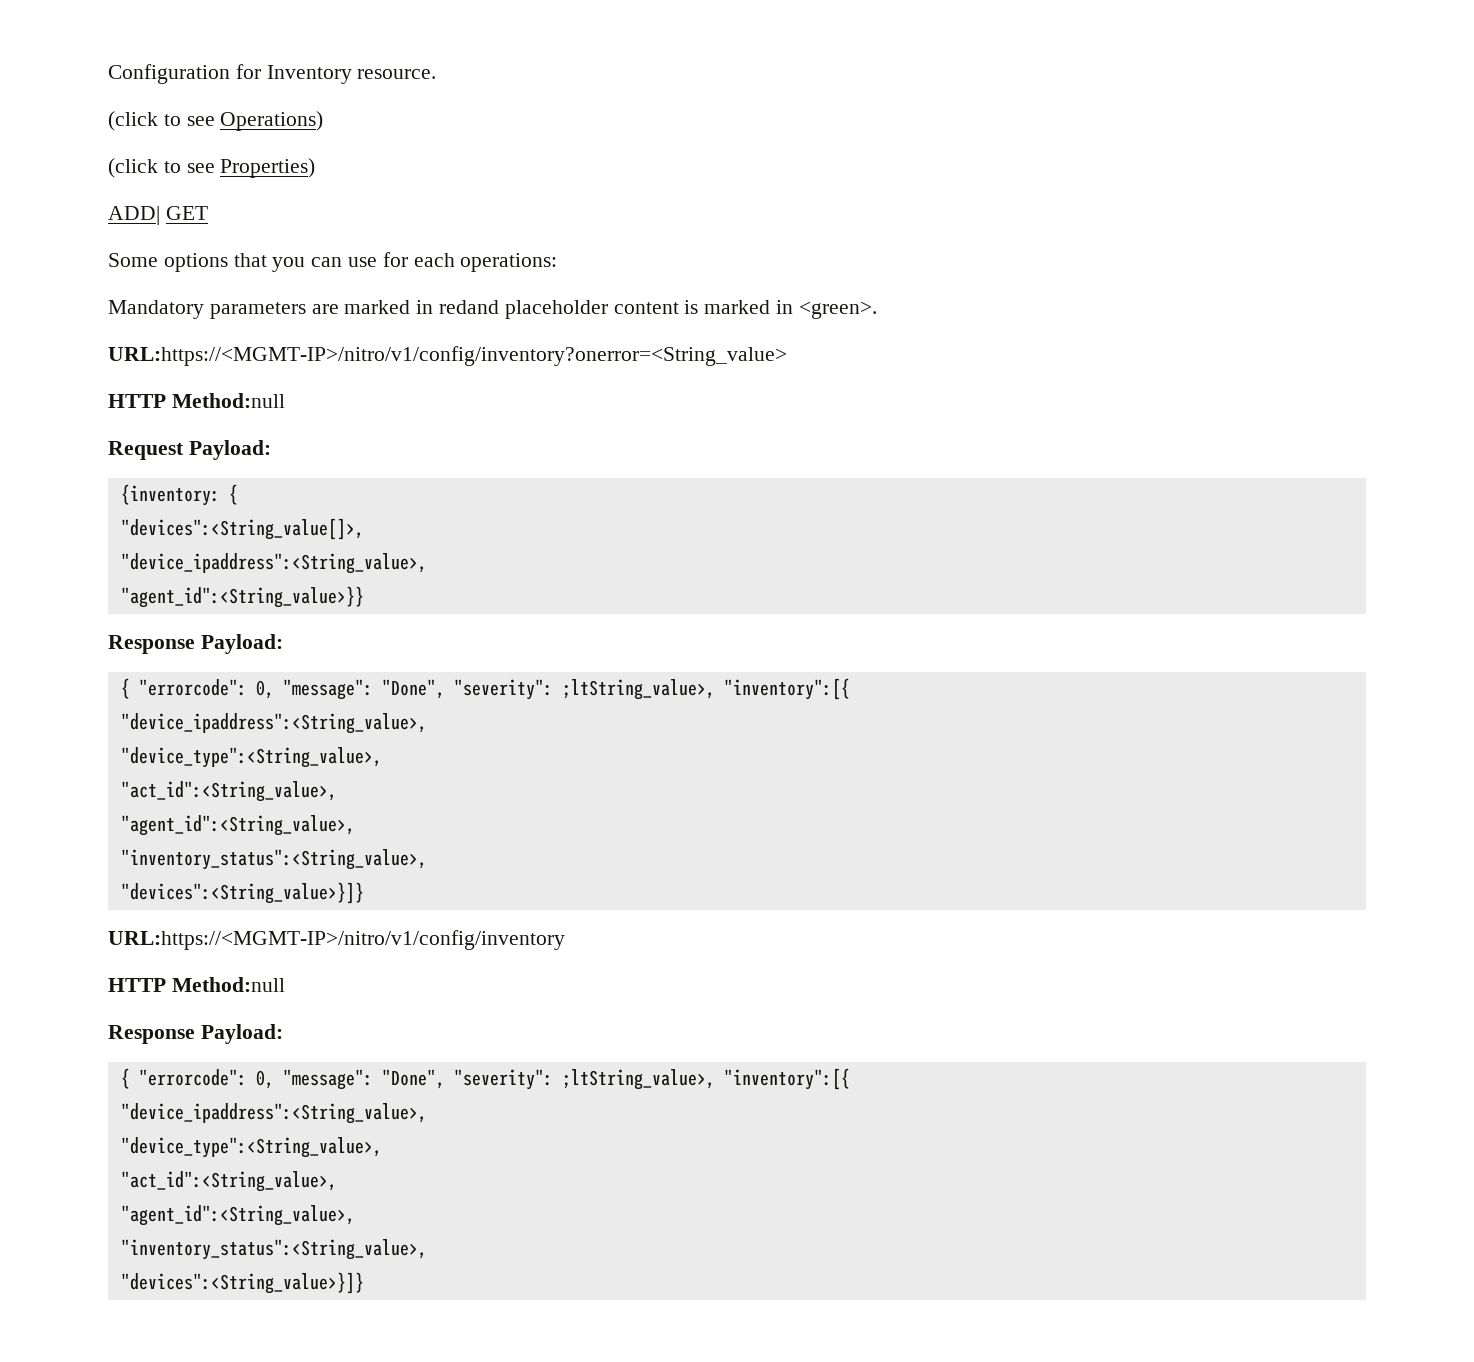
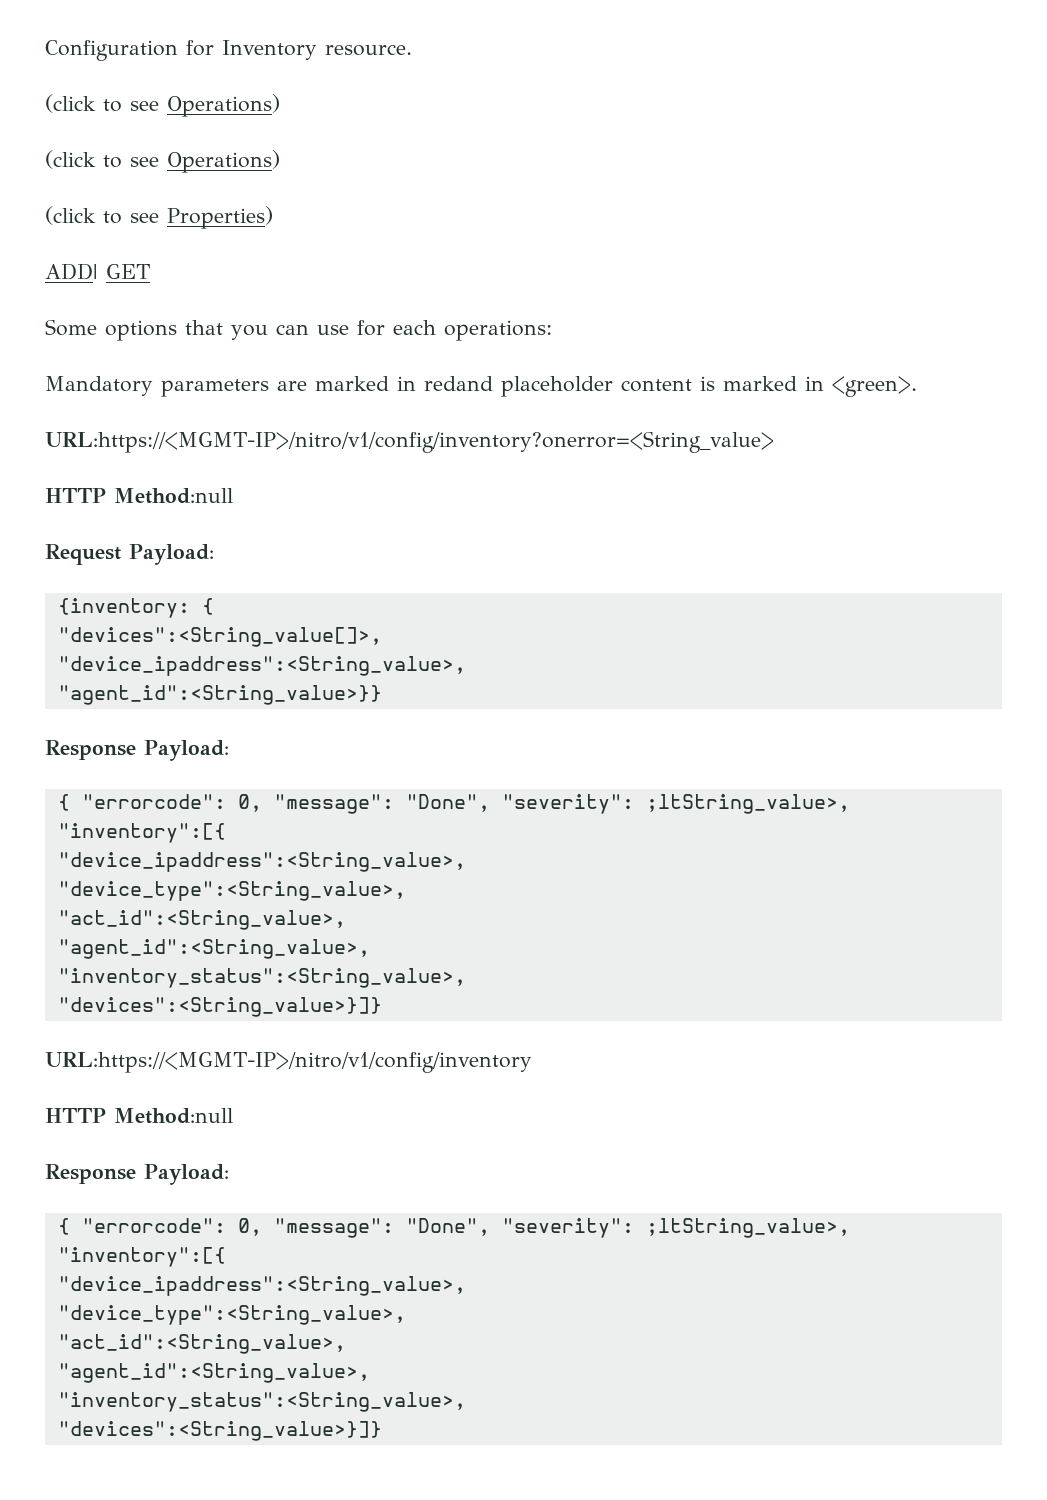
(324, 121) none -> [45,150,280,173] // (click to see Operations)

